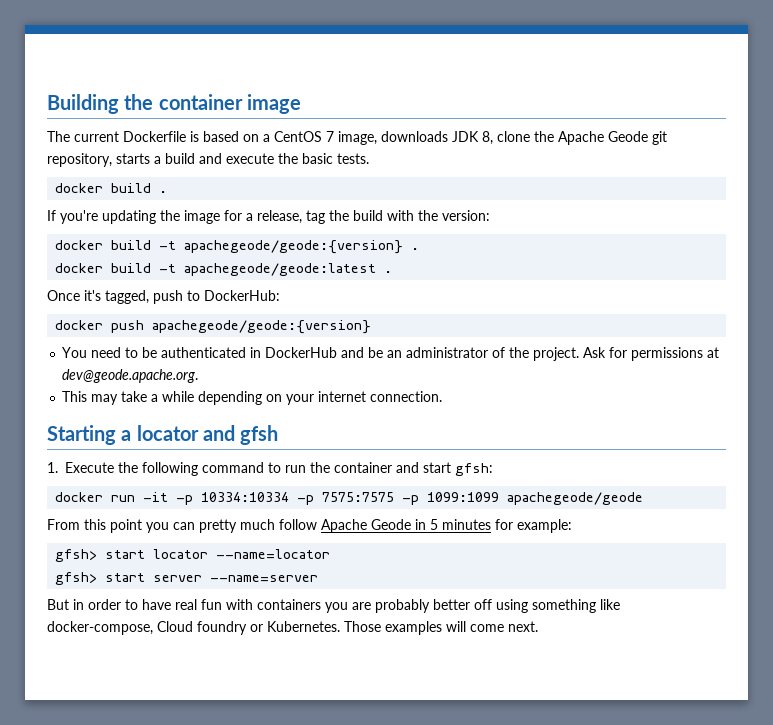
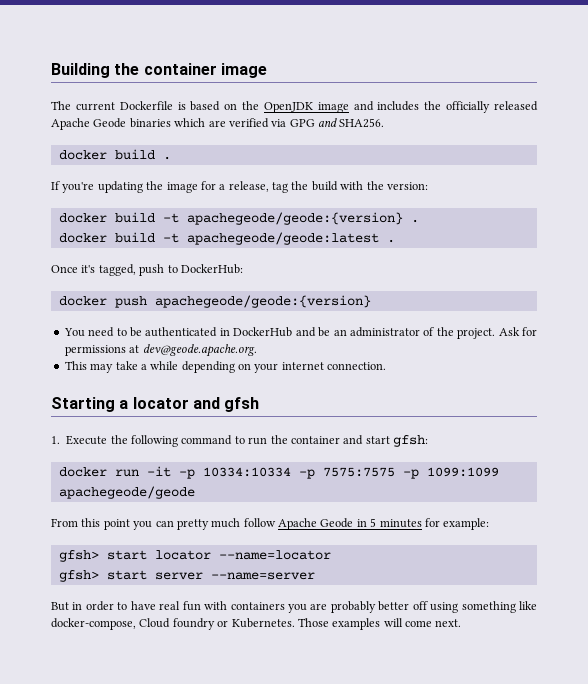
[263,131,667,145] [47,153,369,167] a CentOS 7 image, downloads JDK 8, clone the Apache Geode git repository, starts a build and execute the basic tests. -> [242,101,539,113] [51,118,385,130] the OpenJDK image and includes the officially released Apache Geode binaries which are verified via GPG and SHA256.

